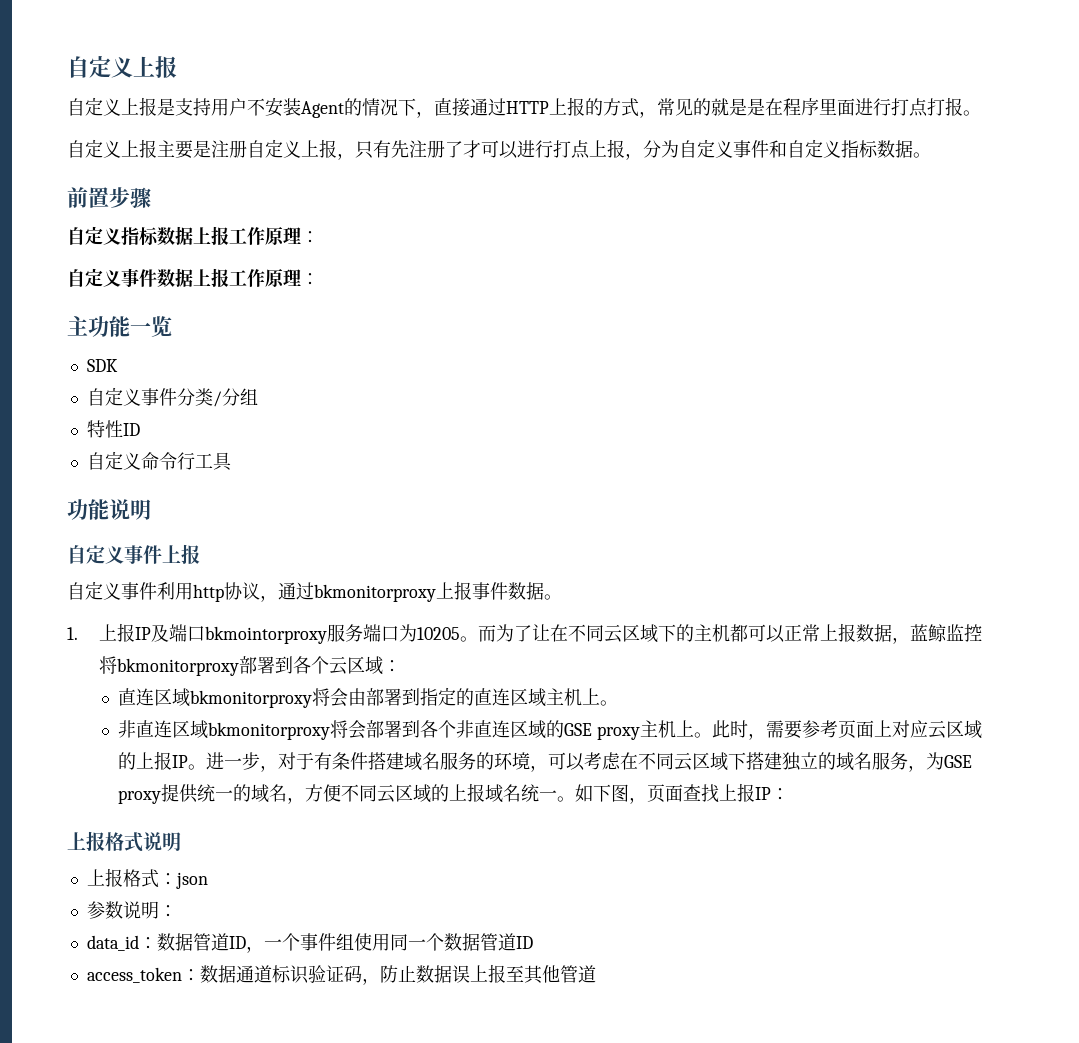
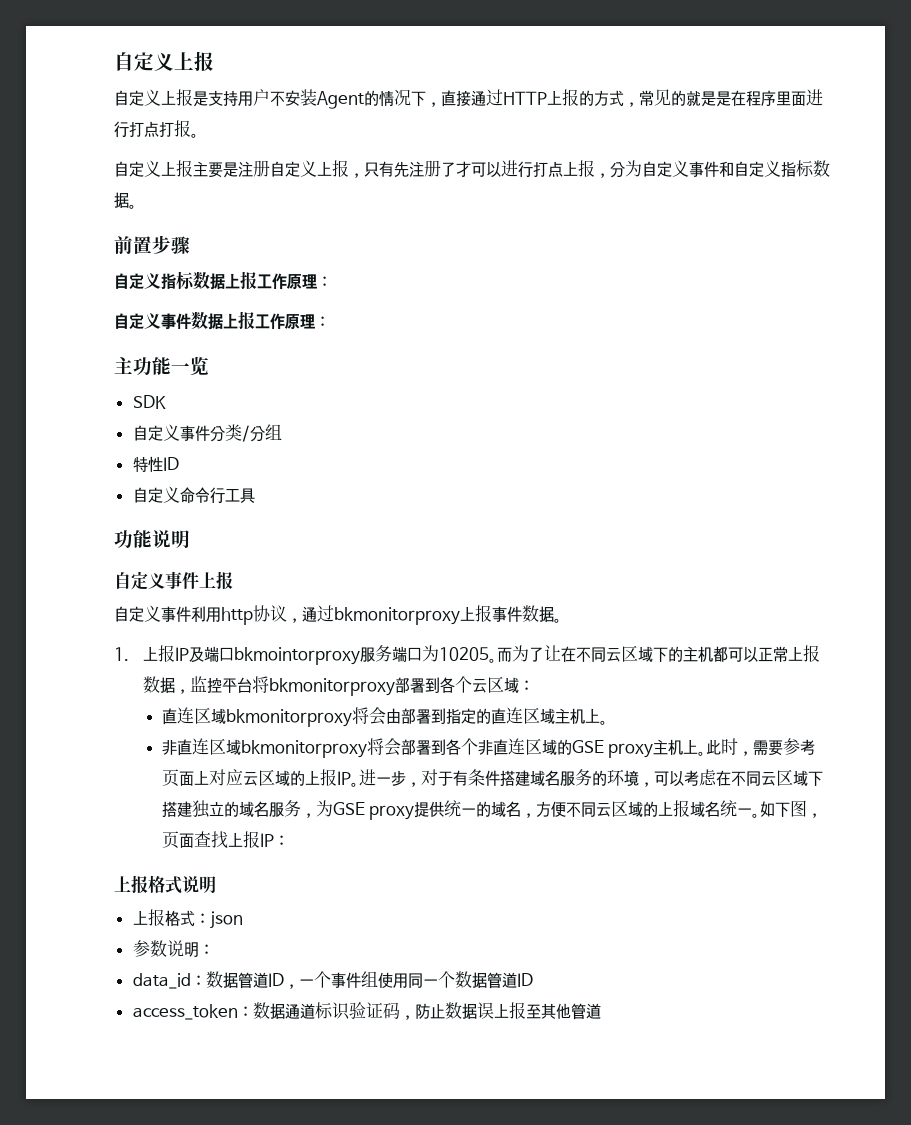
[909,624,982,642] 蓝鲸监控 -> [190,676,253,693] 监控平台

